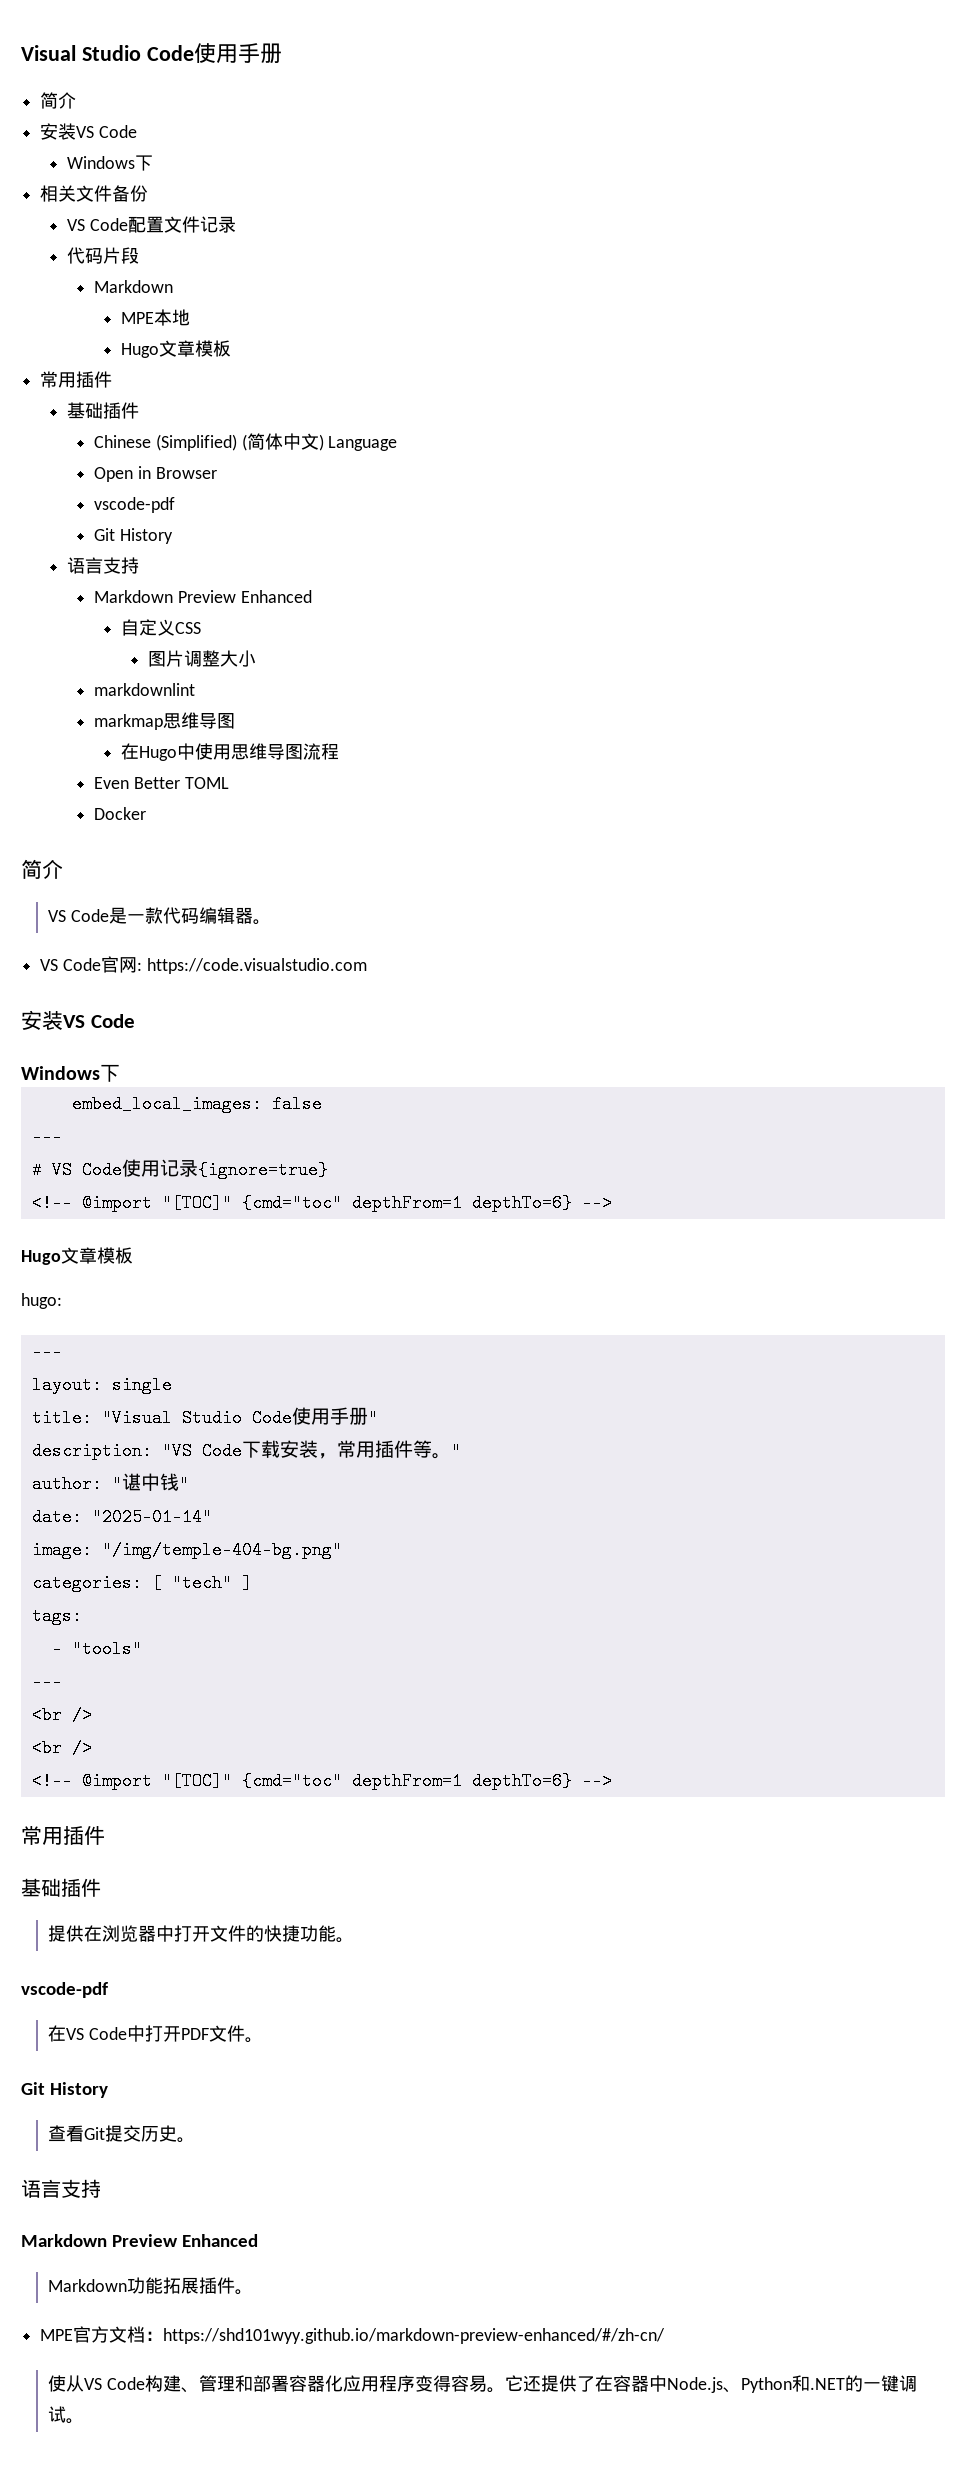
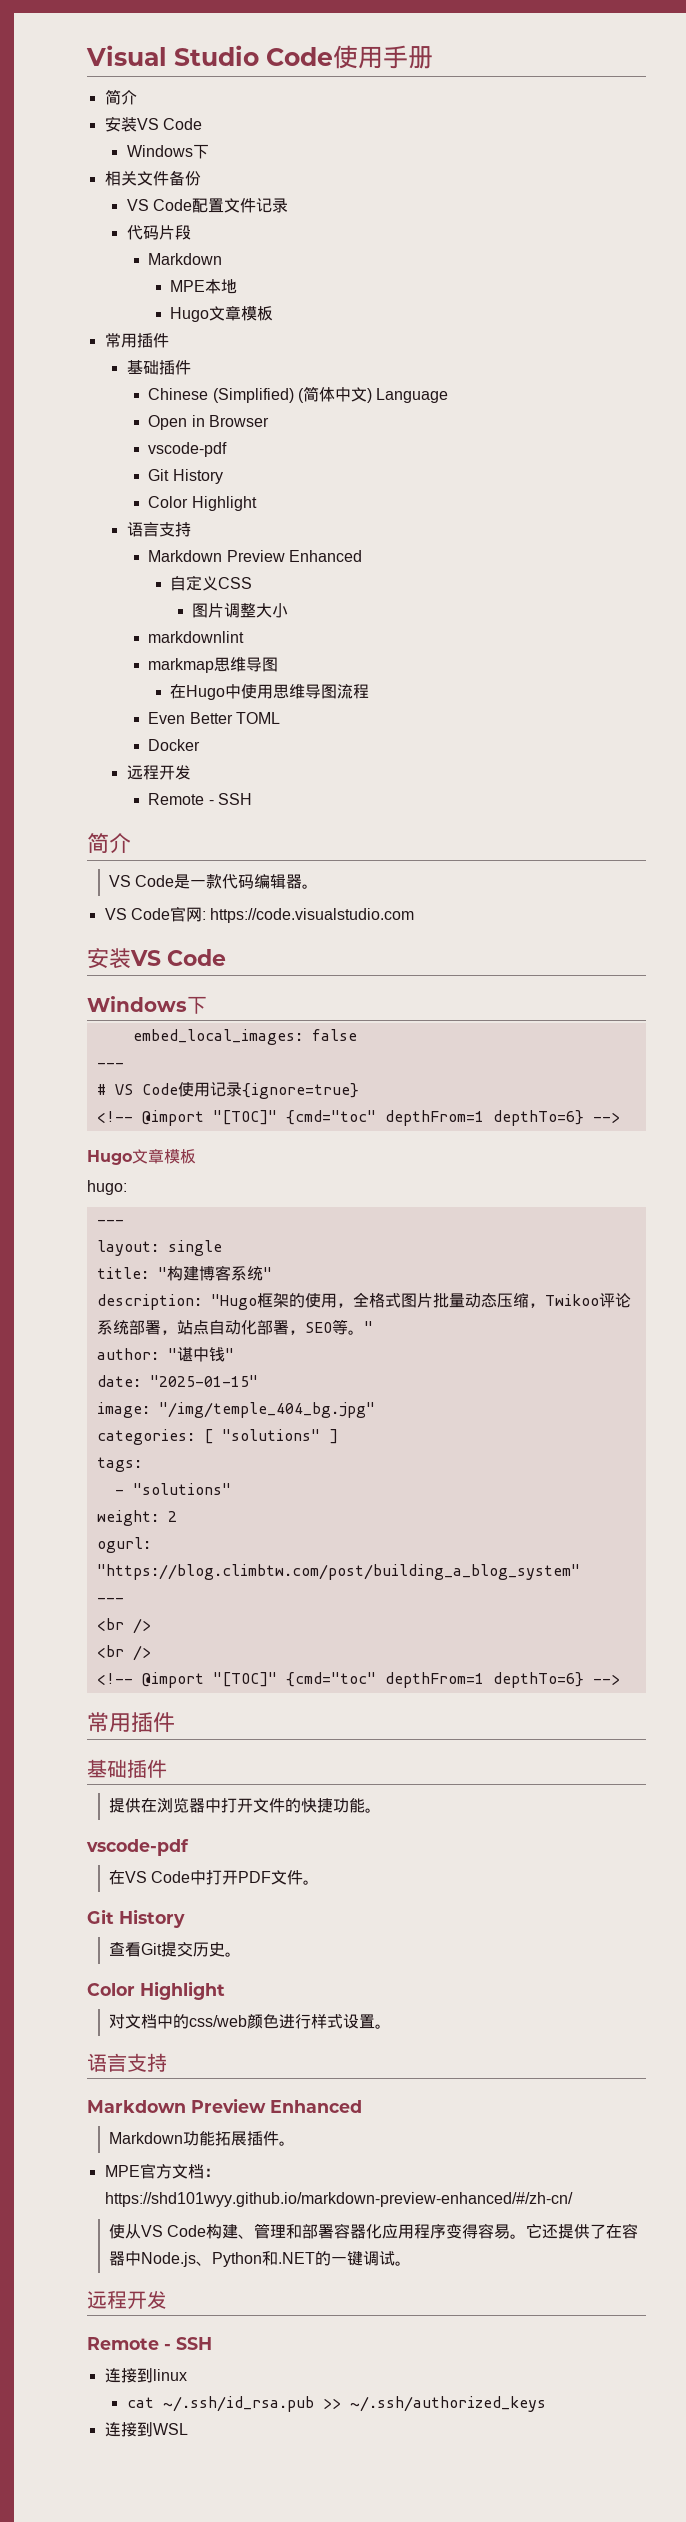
(173, 536) none -> [148,496,257,511] // Color Highlight
(147, 813) none -> [126,765,191,780] [148,793,253,805] // 远程开发 // Remote - SSH
[101,1407,378,1427] [31,1440,413,1460] "Visual Studio Code使用手册" // description: "VS Code下载安装，常用插件 -> [157,1265,272,1281] [96,1292,631,1310] [96,1320,332,1335] "构建博客系统" // description: "Hugo框架的使用，全格式图片批量动态压缩，Twikoo评论系统部署，站点自动化部署，SEO
[91,1508,212,1526] "2025-01-14" -> [149,1375,258,1387] "2025-01-15"
[101,1541,342,1559] "/img/temple-404-bg.png" -> [158,1402,375,1418] "/img/temple_404_bg.jpg"
[171,1574,232,1592] "tech" -> [221,1429,320,1441] "solutions"
[71,1640,142,1658] "tools" -> [132,1483,231,1495] [96,1510,177,1526] [96,1537,151,1553] [96,1564,580,1580] "solutions" // weight: 2 // ogurl: "https://blog.climbtw.com/post/building_a_blog_system"
(195, 2140) none -> [87,1981,225,2000] [108,2014,391,2029] // Color Highlight // 对文档中的css/web颜色进行样式设置。
(84, 2421) none -> [87,2290,167,2309] [87,2337,212,2350] [104,2368,187,2383] [126,2396,546,2412] [104,2422,188,2437] // 远程开发 // Remote - SSH // 连接到linux // cat ~/.ssh/id_rsa.pub >> ~/.ssh/authorized_keys // 连接到WSL

